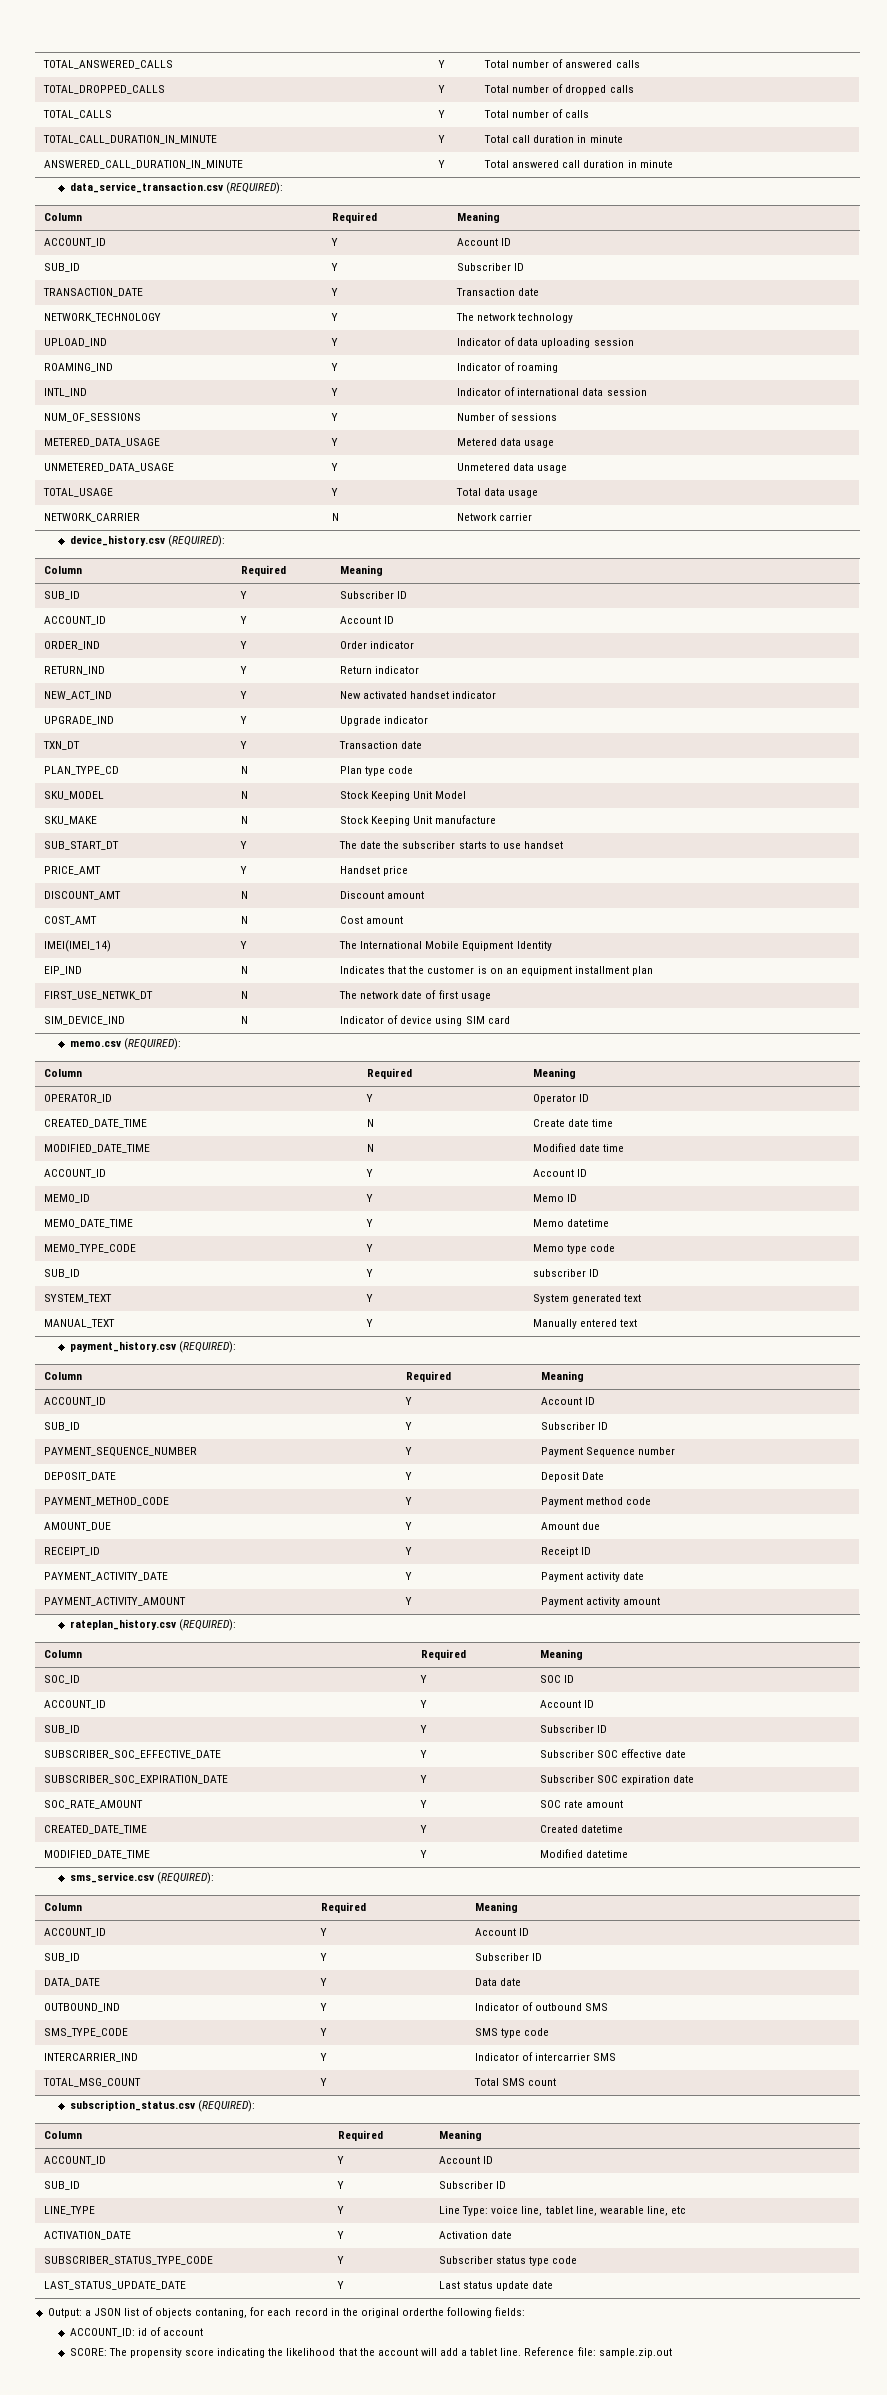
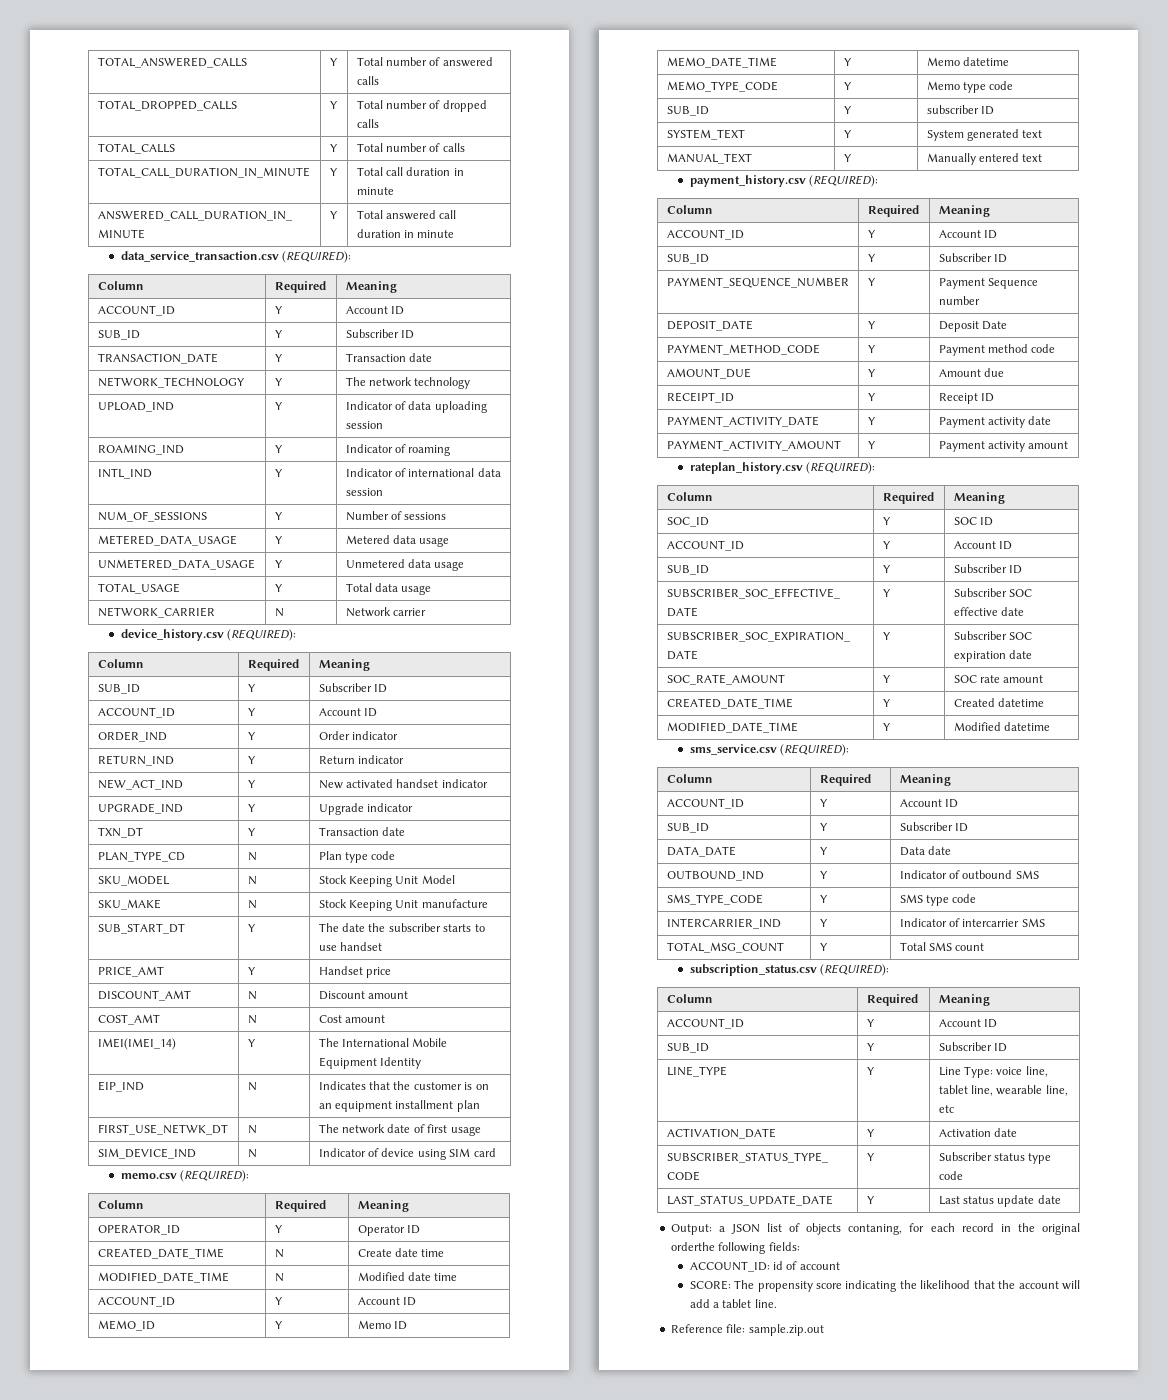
(522, 2352) none -> (777, 1303) //

